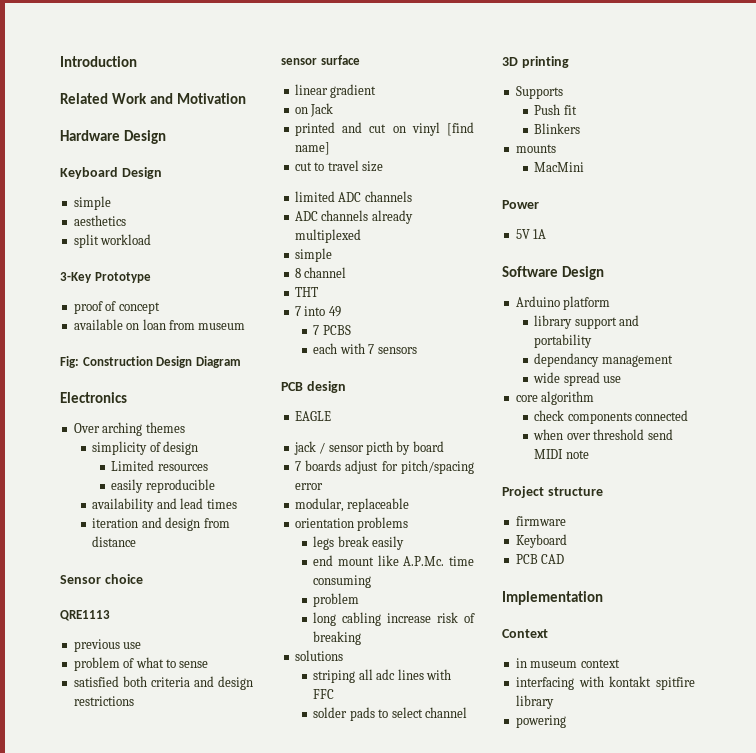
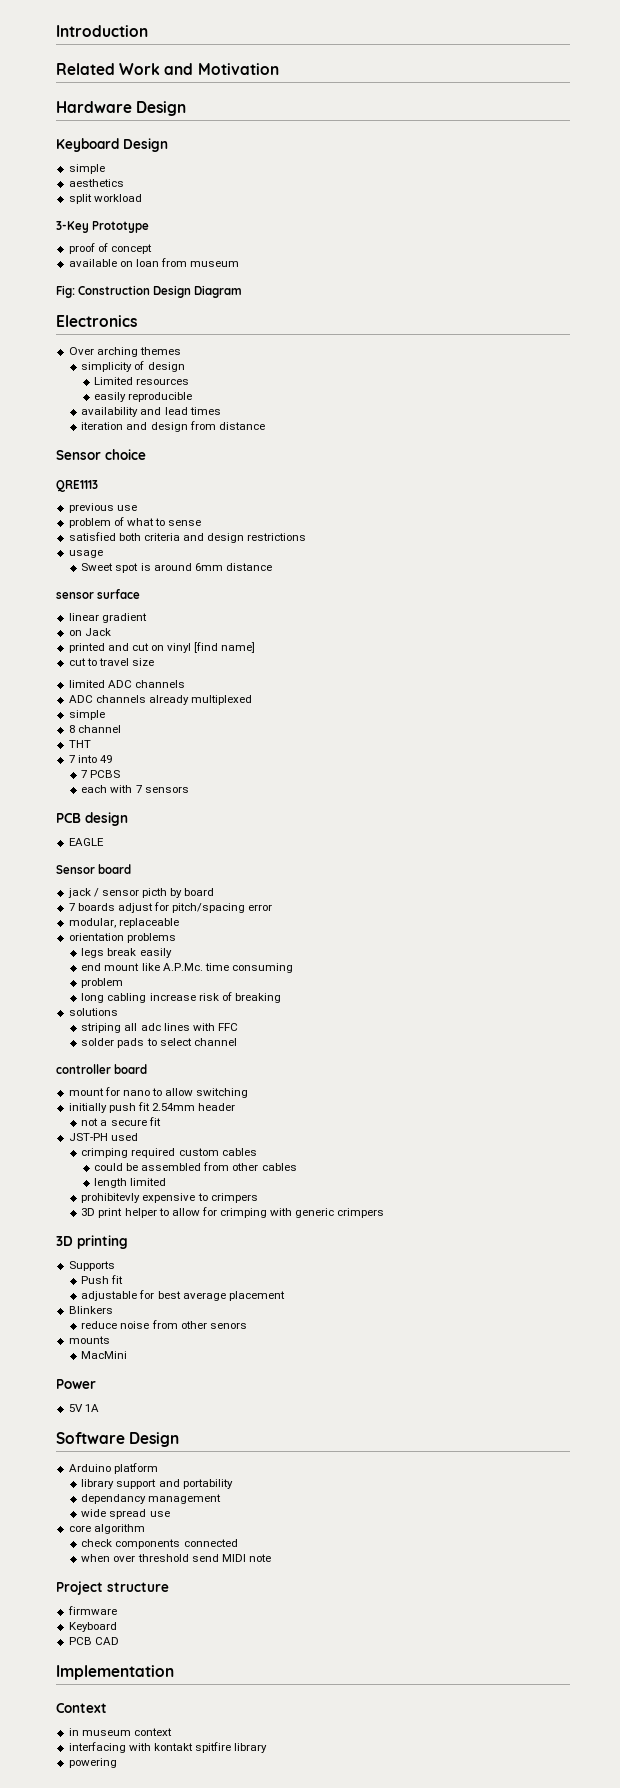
(134, 701) none -> [68,550,103,558] [81,563,272,573] // usage // Sweet spot is around 6mm distance
(331, 416) none -> [56,864,132,874] // Sensor board
(467, 712) none -> [56,1064,148,1074] [68,1087,249,1098] [68,1102,236,1113] [81,1117,161,1126] [68,1133,138,1141] [81,1148,257,1158] [94,1162,297,1171] [94,1178,167,1188] [81,1193,258,1203] [81,1207,385,1218] // controller board // mount for nano to allow switching // initially push fit 2.54mm header // not a secure fit // JST-PH used // crimping required custom cables // could be assembled from other cables // length limited // prohibitevly expensive to crimpers // 3D print helper to allow for crimping with generic crimpers
[534,123,581,134] Blinkers -> [81,1290,285,1301] [68,1306,113,1314] [81,1320,247,1329] adjustable for best average placement // Blinkers // reduce noise from other senors

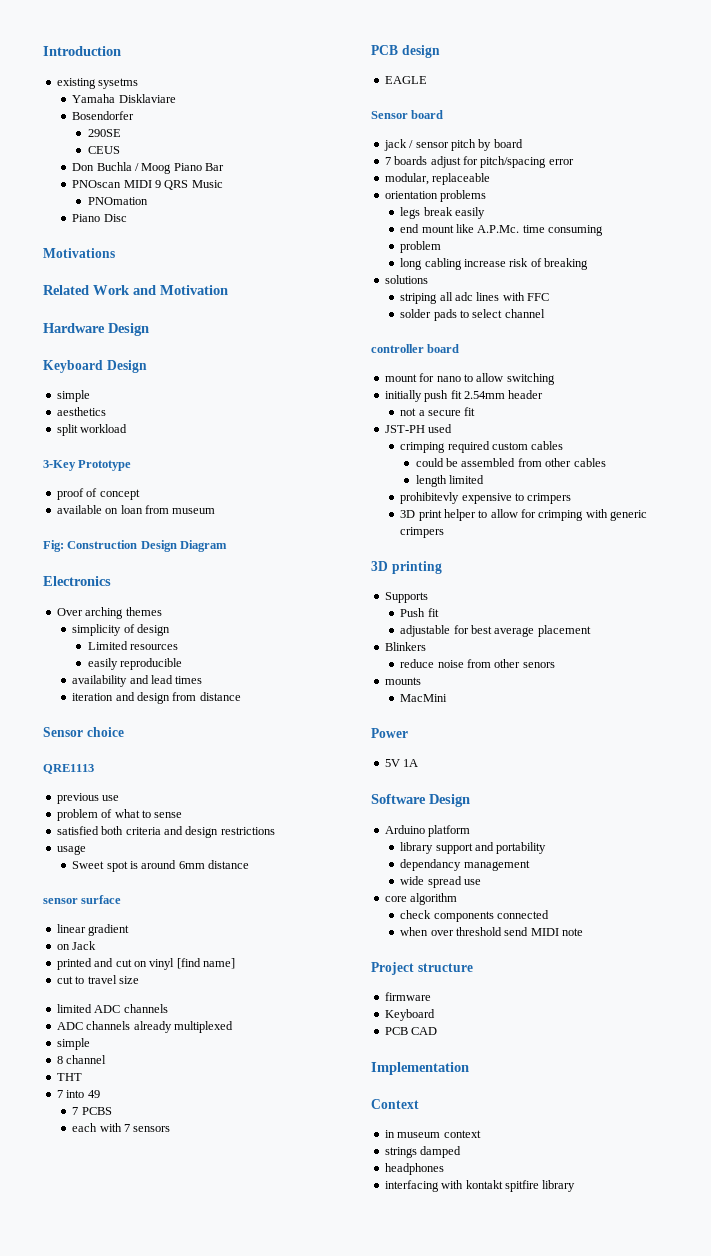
(148, 31) none -> [56,78,139,89] [72,94,176,103] [72,111,135,120] [87,129,121,137] [87,146,120,154] [72,162,225,174] [72,180,223,190] [87,197,148,205] [72,214,127,222] [43,248,115,258] // existing sysetms // Yamaha Disklaviare // Bosendorfer // 290SE // CEUS // Don Buchla / Moog Piano Bar // PNOscan MIDI 9 QRS Music // PNOmation // Piano Disc // Motivations
[141,888,167,898] picth -> [450,139,476,151] pitch
(172, 1732) none -> [384,1146,462,1158] [384,1163,444,1175] // strings damped // headphones
[68,1758,117,1768] // powering -> (576, 1186) none

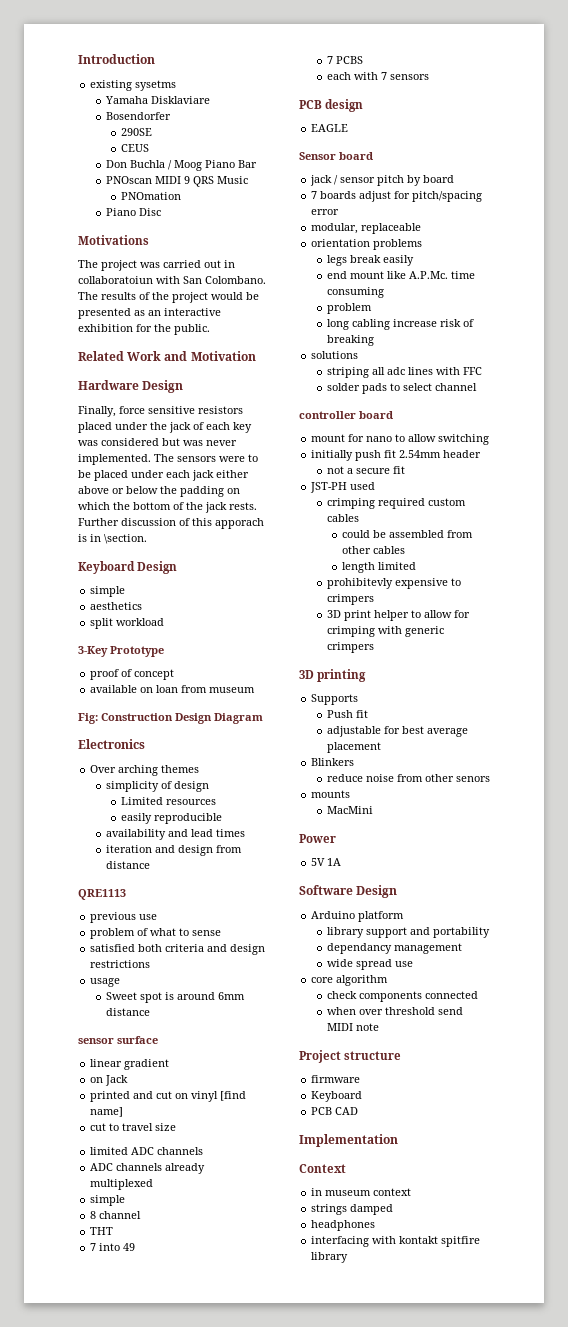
(115, 253) none -> [78,260,235,271] [78,276,266,284] [78,292,259,303] [78,308,221,319] [78,324,210,335] // The project was carried out in collaboratoiun with San Colombano. The results of the project would be presented as an interactive exhibition for the public.
(149, 329) none -> [78,406,243,417] [78,422,252,433] [78,438,237,446] [78,454,258,465] [78,470,249,481] [78,486,240,497] [78,502,257,513] [78,518,264,529] [78,534,147,544] // Finally, force sensitive resistors placed under the jack of each key was considered but was never implemented. The sensors were to be placed under each jack either above or below the padding on which the bottom of the jack rests. Further discussion of this apporach is in \section.
[43,727,124,737] // Sensor choice -> (150, 865) none

